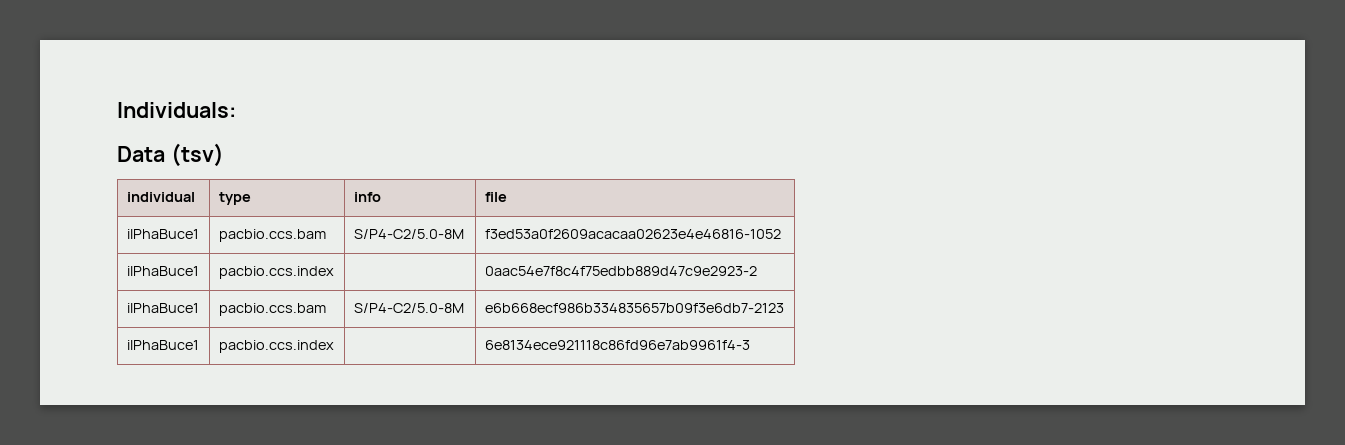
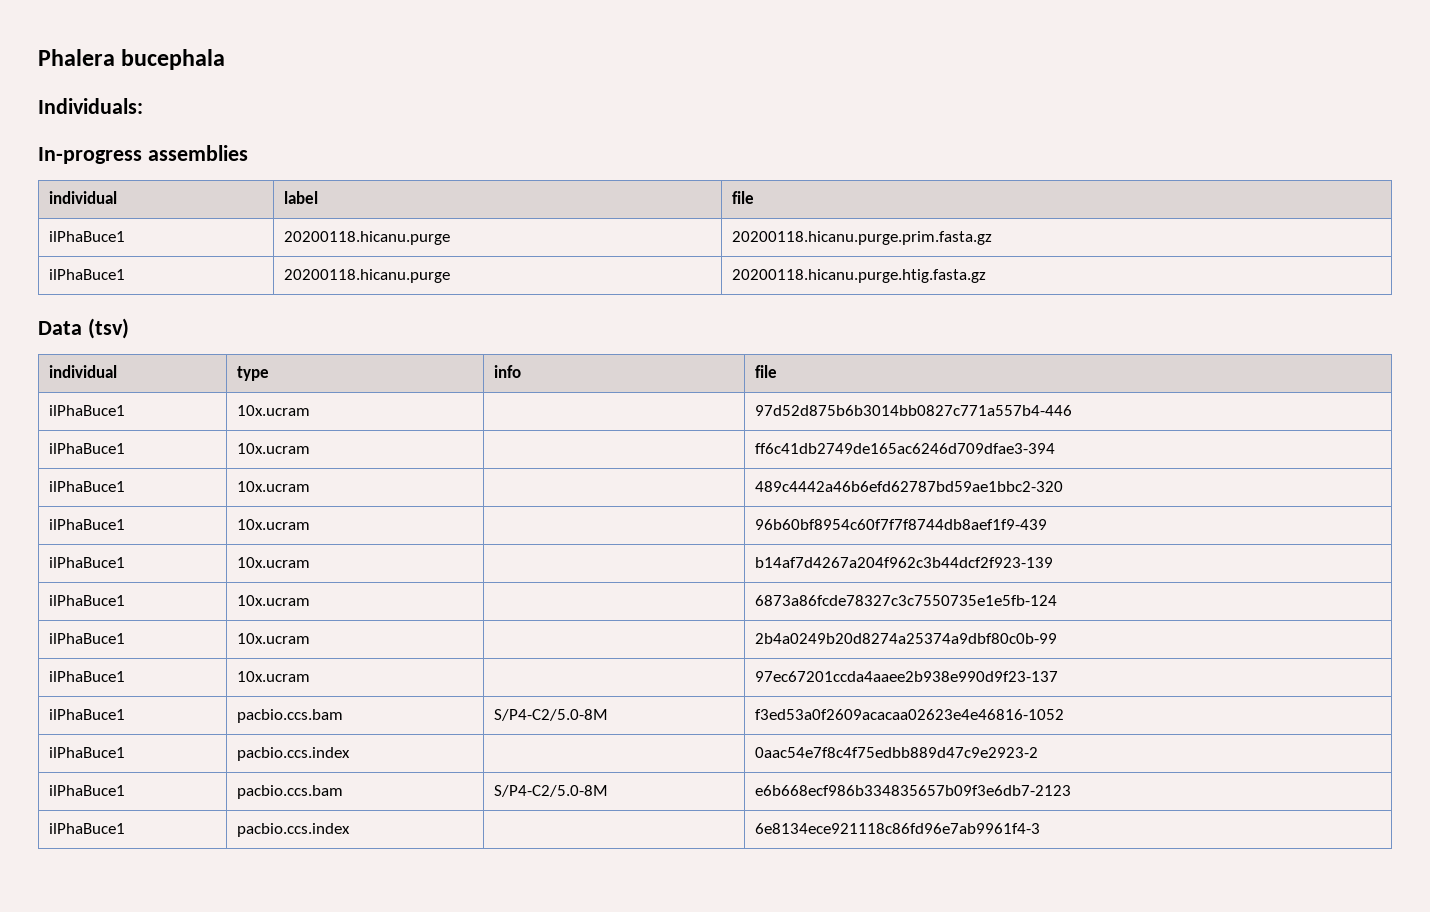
(117, 110) none -> [38,49,226,70] Phalera bucephala //
(236, 110) none -> [38,145,248,164] [49,191,118,204] [284,191,319,204] [732,191,755,204] [49,231,126,242] [284,231,451,245] [732,231,993,245] [49,269,126,280] [284,269,451,283] [732,269,987,283] // In-progress assemblies // individual | label | file // ilPhaBuce1 | 20200118.hicanu.purge | 20200118.hicanu.purge.prim.fasta.gz // ilPhaBuce1 | 20200118.hicanu.purge | 20200118.hicanu.purge.htig.fasta.gz
(507, 197) none -> [49,405,126,416] [237,405,311,416] [755,405,1073,416] [49,443,126,454] [237,443,311,454] [755,443,1056,454] [49,481,126,492] [237,481,311,492] [755,481,1064,492] [49,519,126,530] [237,519,311,530] [755,519,1048,530] [49,557,126,568] [237,557,311,568] [755,557,1054,568] [49,595,126,606] [237,595,311,606] [755,595,1058,606] [49,633,126,644] [237,633,311,644] [755,633,1058,644] [49,671,126,682] [237,671,311,682] [755,671,1059,682] // ilPhaBuce1 | 10x.ucram | | 97d52d875b6b3014bb0827c771a557b4-446 // ilPhaBuce1 | 10x.ucram | | ff6c41db2749de165ac6246d709dfae3-394 // ilPhaBuce1 | 10x.ucram | | 489c4442a46b6efd62787bd59ae1bbc2-320 // ilPhaBuce1 | 10x.ucram | | 96b60bf8954c60f7f7f8744db8aef1f9-439 // ilPhaBuce1 | 10x.ucram | | b14af7d4267a204f962c3b44dcf2f923-139 // ilPhaBuce1 | 10x.ucram | | 6873a86fcde78327c3c7550735e1e5fb-124 // ilPhaBuce1 | 10x.ucram | | 2b4a0249b20d8274a25374a9dbf80c0b-99 // ilPhaBuce1 | 10x.ucram | | 97ec67201ccda4aaee2b938e990d9f23-137

